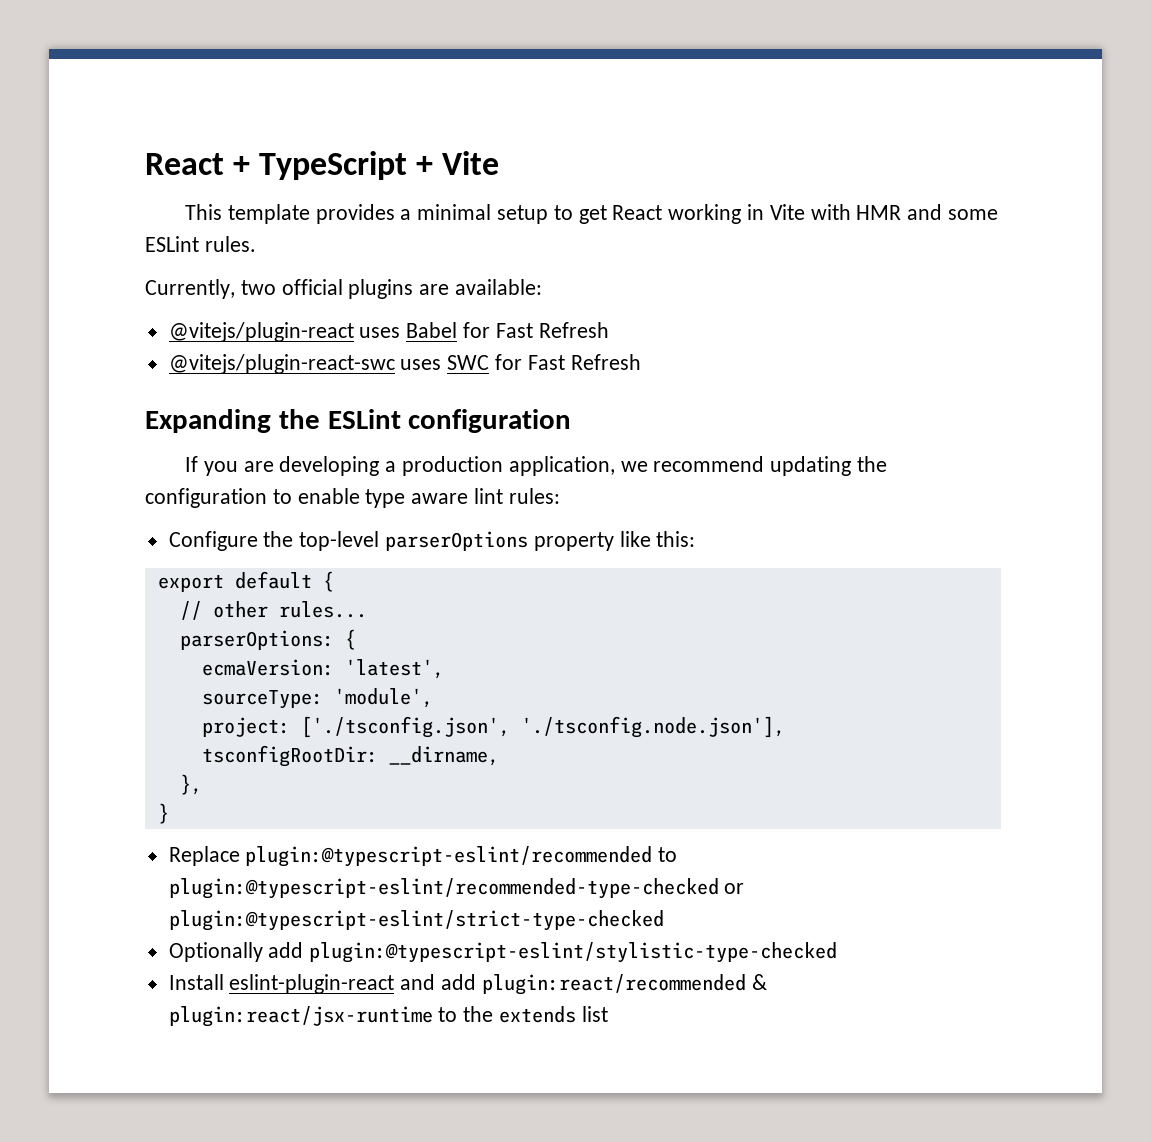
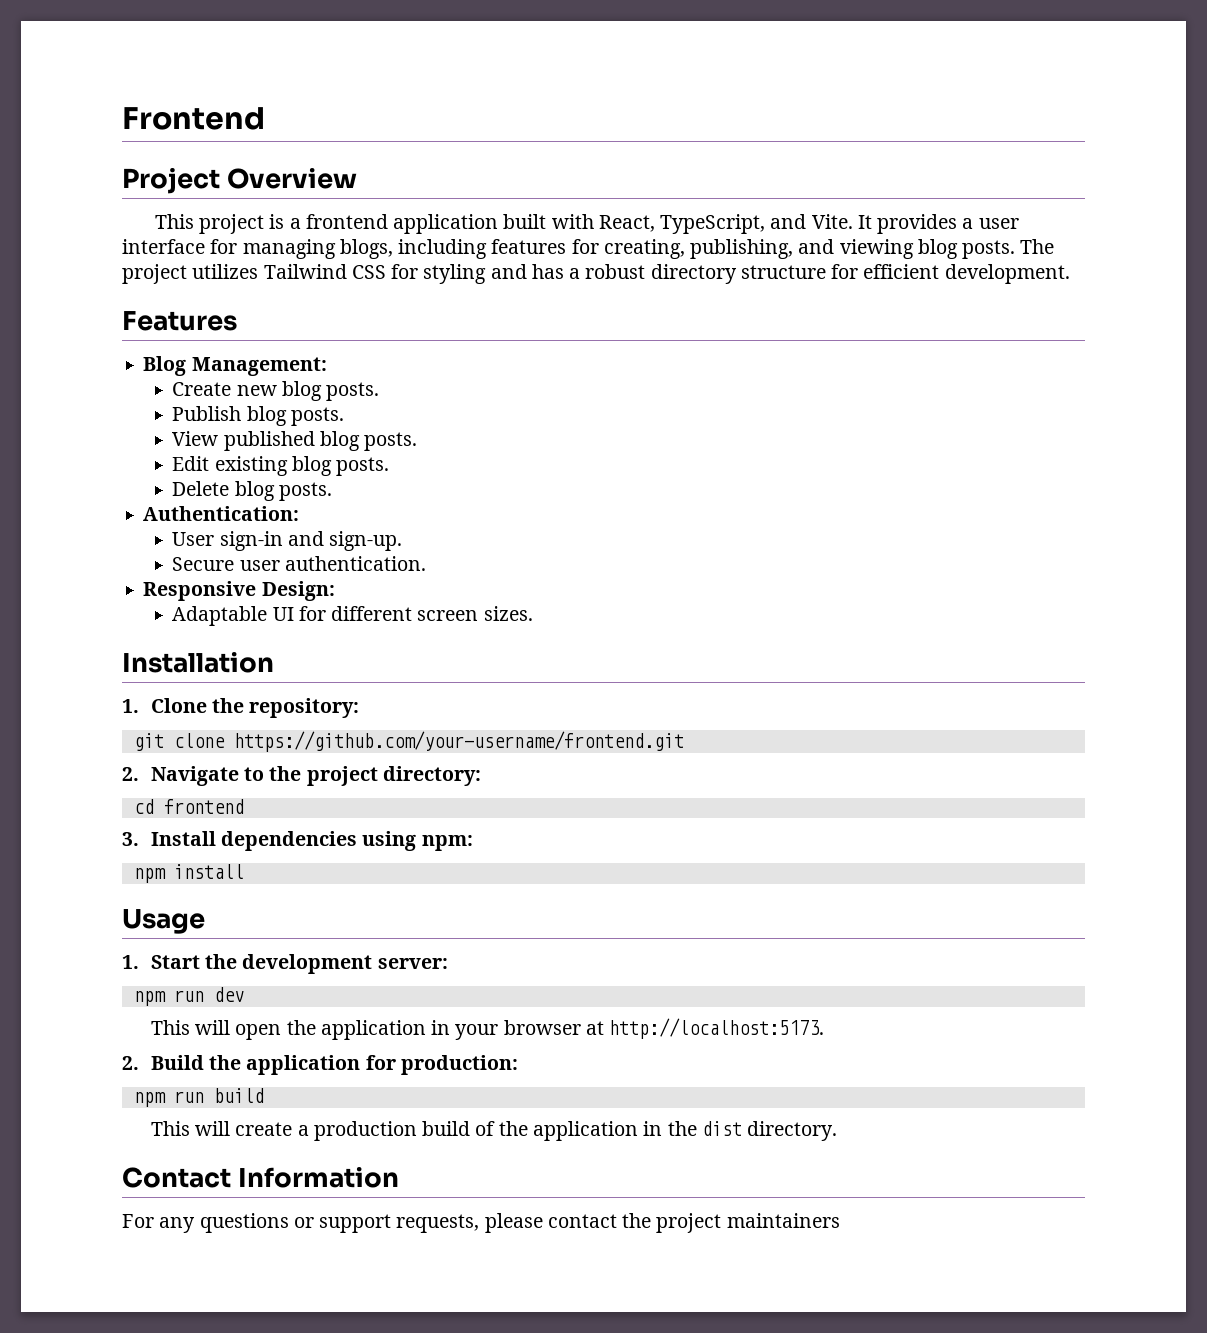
[145,151,500,180] [184,204,998,224] [145,236,256,252] [145,279,543,299] [168,322,609,342] [168,354,641,374] [145,409,572,433] [184,456,887,476] [145,488,560,508] [168,531,696,551] [157,571,334,592] [179,601,367,620] [179,629,356,650] [201,659,444,679] [201,688,433,709] [201,716,785,738] [201,745,499,767] [179,774,202,795] [157,803,169,824] [168,846,678,867] [168,878,745,899] [168,910,664,931] [168,942,838,963] [168,974,767,995] [168,1006,608,1027] React + TypeScript + Vite // This template provides a minimal setup to get React working in Vite with HMR and some ESLint rules. // Currently, two official plugins are available: // @vitejs/plugin-react uses Babel for Fast Refresh // @vitejs/plugin-react-swc uses SWC for Fast Refresh // Expanding the ESLint configuration // If you are developing a production application, we recommend updating the configuration to enable type aware lint rules: // Configure the top-level parserOptions property like this: // export default { // // other rules... // parserOptions: { // ecmaVersion: 'latest', // sourceType: 'module', // project: ['./tsconfig.json', './tsconfig.node.json'], // tsconfigRootDir: __dirname, // }, // } // Replace plugin:@typescript-eslint/recommended to plugin:@typescript-eslint/recommended-type-checked or plugin:@typescript-eslint/strict-type-checked // Optionally add plugin:@typescript-eslint/stylistic-type-checked // Install eslint-plugin-react and add plugin:react/recommended & plugin:react/jsx-runtime to the extends list -> [122,107,265,130] [122,167,358,194] [154,214,1019,234] [122,239,1055,259] [122,264,1070,284] [122,311,237,331] [143,356,327,376] [172,381,380,401] [172,406,344,426] [172,431,418,451] [172,456,390,476] [172,481,332,501] [143,506,300,521] [172,531,403,551] [172,556,426,571] [143,581,335,601] [172,606,533,626] [122,652,274,673] [122,698,360,718] [133,731,684,752] [122,766,481,786] [133,799,244,814] [122,831,473,851] [133,864,244,883] [122,909,205,934] [122,954,448,974] [133,987,244,1006] [150,1018,825,1040] [122,1055,518,1075] [133,1088,264,1107] [150,1121,838,1141] [122,1167,400,1188] [122,1213,840,1233] Frontend // Project Overview // This project is a frontend application built with React, TypeScript, and Vite. It provides a user interface for managing blogs, including features for creating, publishing, and viewing blog posts. The project utilizes Tailwind CSS for styling and has a robust directory structure for efficient development. // Features // Blog Management: // Create new blog posts. // Publish blog posts. // View published blog posts. // Edit existing blog posts. // Delete blog posts. // Authentication: // User sign-in and sign-up. // Secure user authentication. // Responsive Design: // Adaptable UI for different screen sizes. // Installation // 1. Clone the repository: // git clone https://github.com/your-username/frontend.git // 2. Navigate to the project directory: // cd frontend // 3. Install dependencies using npm: // npm install // Usage // 1. Start the development server: // npm run dev // This will open the application in your browser at http://localhost:5173. // 2. Build the application for production: // npm run build // This will create a production build of the application in the dist directory. // Contact Information // For any questions or support requests, please contact the project maintainers

